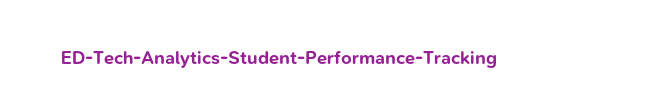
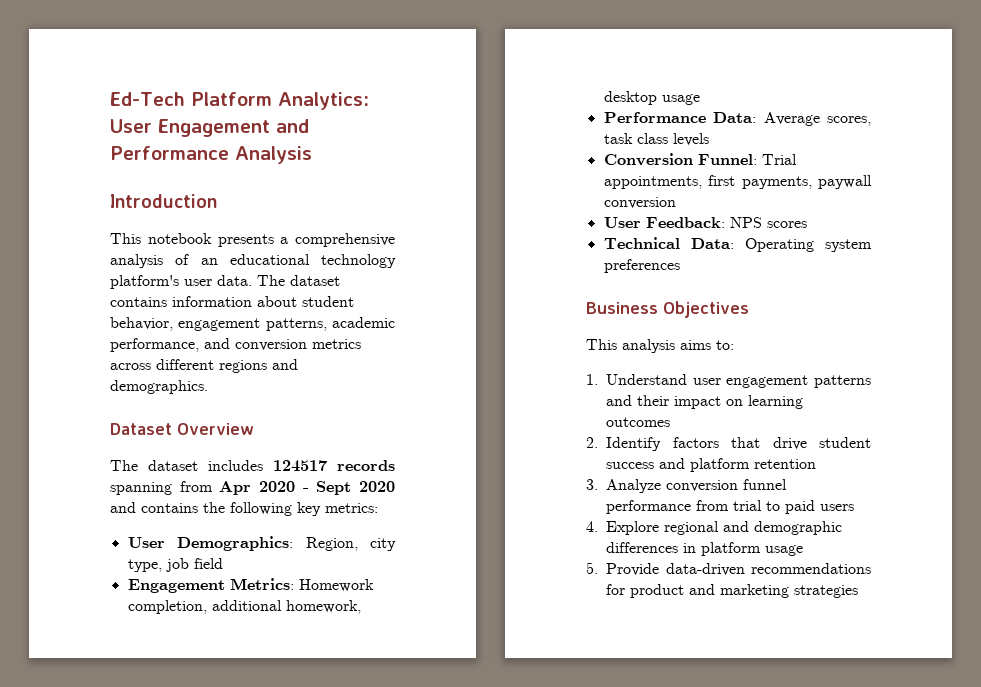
[61,50,497,68] ED-Tech-Analytics-Student-Performance-Tracking -> [110,92,369,110] [110,119,309,137] [110,146,312,164] [110,194,217,208] [110,233,395,247] [110,254,396,268] [110,275,340,289] [110,296,354,307] [110,317,395,331] [110,338,361,352] [110,359,298,373] [110,380,208,394] [110,423,254,435] [110,460,395,472] [110,481,395,495] [110,502,378,516] [127,536,396,551] [127,558,223,572] [127,578,374,593] [127,600,361,614] [603,91,700,105] [603,112,871,126] [603,133,709,146] [603,153,797,166] [603,175,872,189] [603,197,676,209] [603,217,807,228] [603,237,872,252] [603,259,680,273] [586,301,749,318] [586,339,734,353] [586,374,871,388] [606,395,804,409] [606,417,671,427] [586,437,871,451] [606,458,817,472] [586,479,788,493] [606,500,855,514] [586,521,843,535] [606,542,804,556] [586,562,871,576] [606,584,859,598] Ed-Tech Platform Analytics: User Engagement and Performance Analysis // Introduction // This notebook presents a comprehensive analysis of an educational technology platform's user data. The dataset contains information about student behavior, engagement patterns, academic performance, and conversion metrics across different regions and demographics. // Dataset Overview // The dataset includes 124517 records spanning from Apr 2020 - Sept 2020 and contains the following key metrics: // User Demographics: Region, city type, job field // Engagement Metrics: Homework completion, additional homework, desktop usage // Performance Data: Average scores, task class levels // Conversion Funnel: Trial appointments, first payments, paywall conversion // User Feedback: NPS scores // Technical Data: Operating system preferences // Business Objectives // This analysis aims to: // 1. Understand user engagement patterns and their impact on learning outcomes // 2. Identify factors that drive student success and platform retention // 3. Analyze conversion funnel performance from trial to paid users // 4. Explore regional and demographic differences in platform usage // 5. Provide data-driven recommendations for product and marketing strategies

